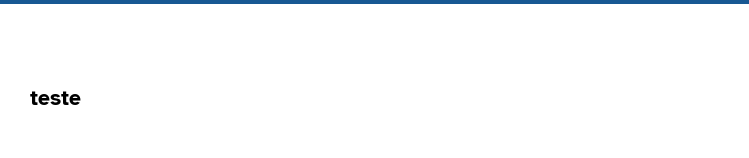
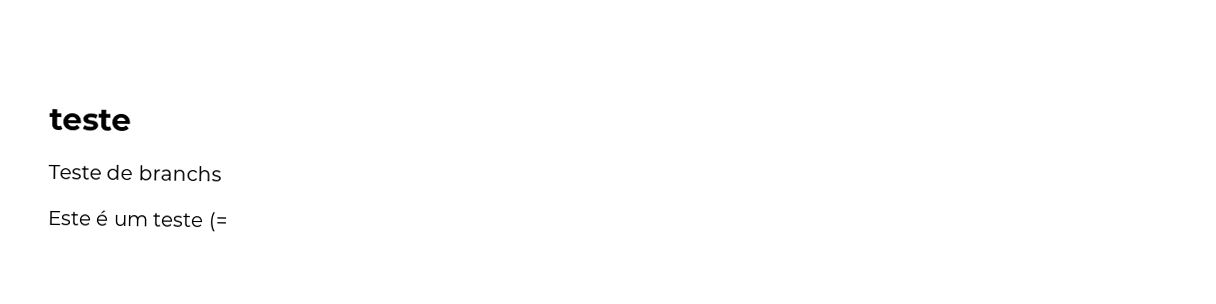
[30,91,81,105] teste -> [49,108,132,132] [48,164,222,182] [47,210,229,232] teste // Teste de branchs // Este é um teste (=

